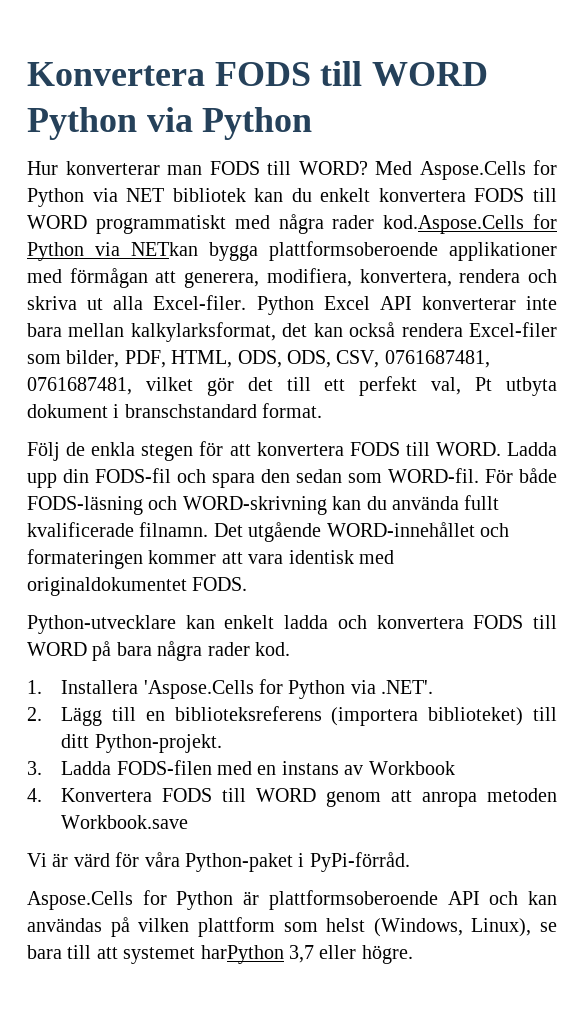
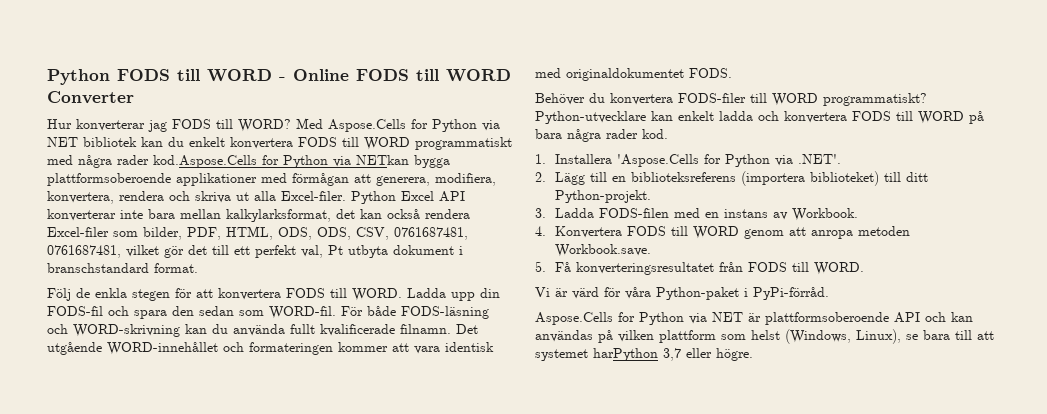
[27,61,489,86] [27,107,313,140] Konvertera FODS till WORD Python via Python -> [47,69,511,85] [47,91,134,104] Python FODS till WORD - Online FODS till WORD Converter
[167,165,202,175] man -> [148,120,167,132] jag
(248, 584) none -> [535,93,927,106] Behöver du konvertera FODS-filer till WORD programmatiskt?
[368,761,455,775] Workbook -> [792,208,859,221] Workbook.
[61,815,189,829] Workbook.save -> [555,244,652,257] [535,261,865,275] Workbook.save. // 5. Få konverteringsresultatet från FODS till WORD.
(234, 900) none -> [689,312,743,324] via NET

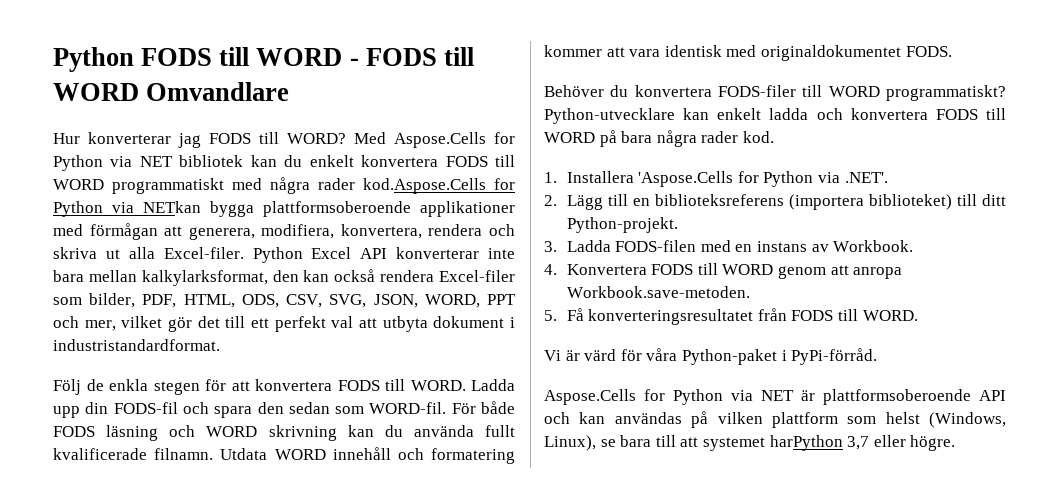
[293,69,511,82] [47,91,134,104] Online FODS till WORD Converter -> [365,47,474,66] [53,82,290,101] FODS till WORD Omvandlare
[336,209,355,219] det -> [272,270,299,282] den
[317,227,468,240] [47,245,121,258] ODS, CSV, 0761687481, 0761687481, -> [286,294,516,308] [53,316,116,331] CSV, SVG, JSON, WORD, PPT och mer,
[301,245,343,258] val, Pt -> [331,316,377,328] val att
[47,263,198,273] branschstandard format. -> [53,339,220,351] industristandardformat.
[401,306,489,319] [47,324,180,337] FODS-läsning och WORD-skrivning -> [53,425,337,441] FODS läsning och WORD skrivning
[456,324,478,334] [47,342,333,355] Det utgående WORD-innehållet och formateringen -> [220,447,515,464] Utdata WORD innehåll och formatering
[858,226,911,236] [555,244,652,257] metoden Workbook.save. -> [566,286,750,298] Workbook.save-metoden.

